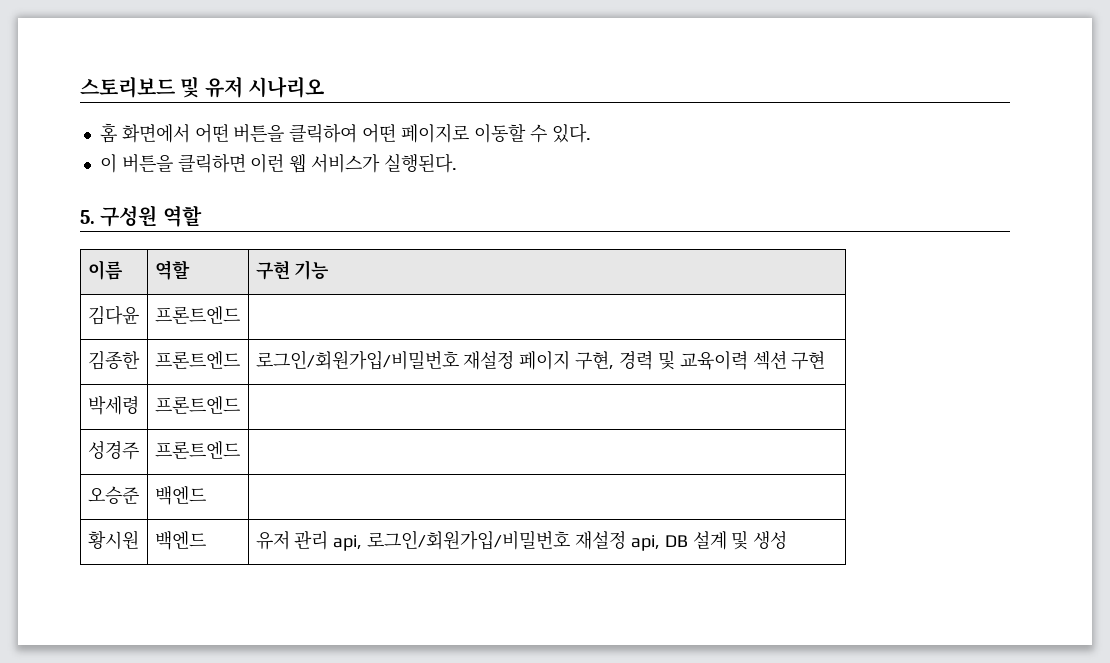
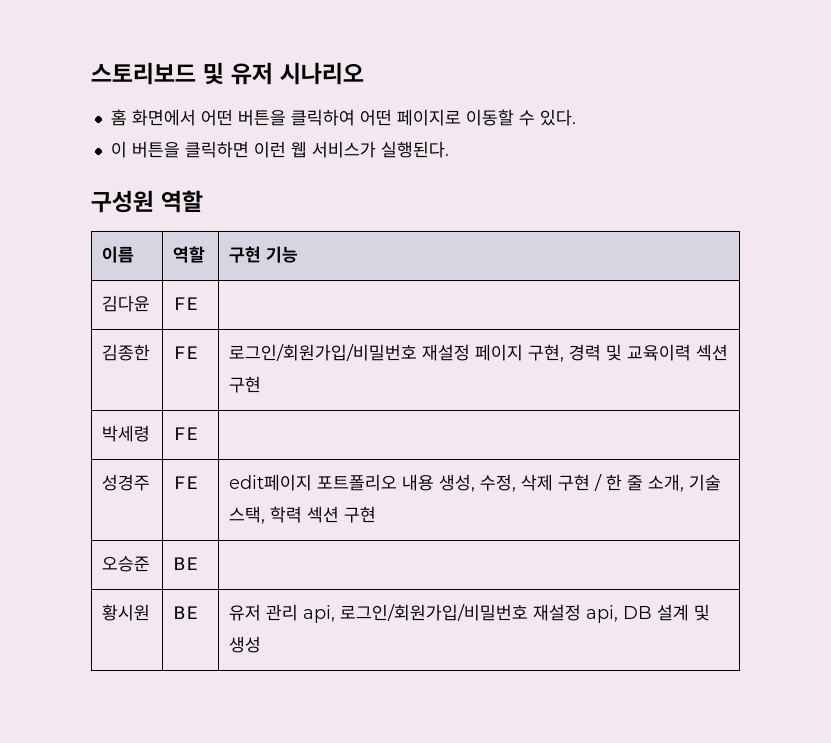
[80,210,95,224] 5. -> (449, 149) none
[154,306,240,324] 프론트엔드 -> [173,297,200,310] FE
[154,351,240,369] 프론트엔드 -> [173,346,200,359] FE
[154,396,240,414] 프론트엔드 -> [173,427,200,440] FE
[154,441,240,459] 프론트엔드 | -> [173,476,200,489] [229,474,722,492] [229,506,377,524] FE | edit페이지 포트폴리오 내용 생성, 수정, 삭제 구현 / 한 줄 소개, 기술 스택, 학력 섹션 구현
[154,486,206,505] 백엔드 -> [173,557,200,570] BE
[154,531,206,550] 백엔드 -> [173,606,200,619] BE

